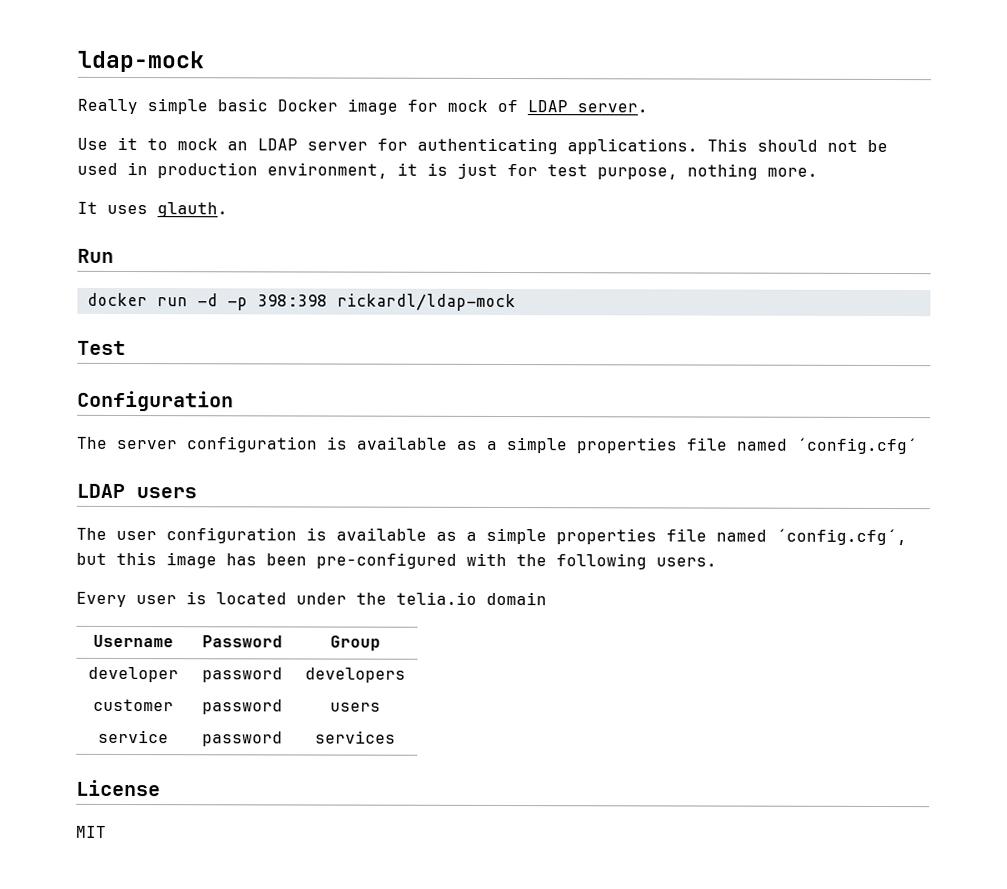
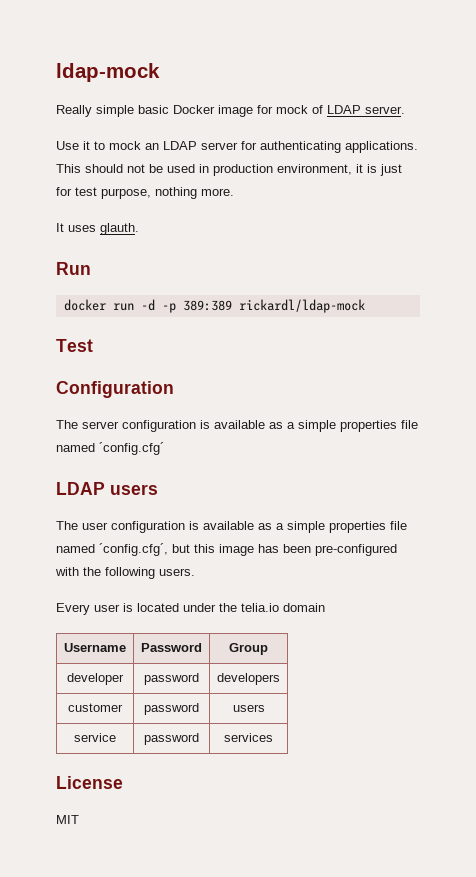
[256,294,328,307] 398:398 -> [182,300,232,311] 389:389

